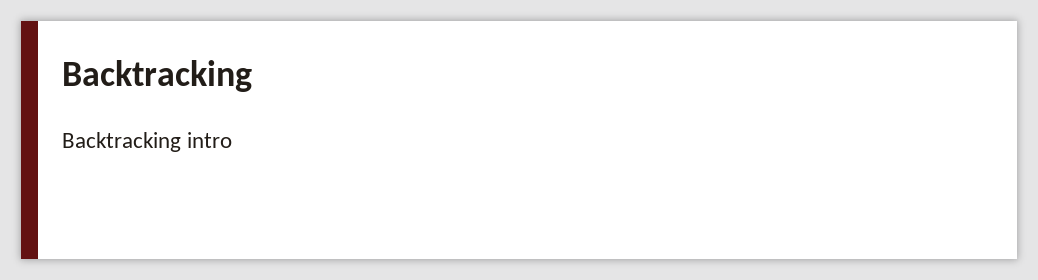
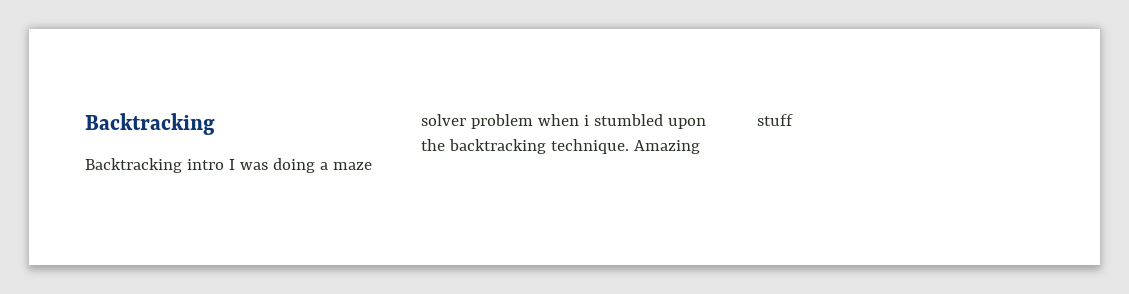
(233, 140) none -> [228,158,372,173] [421,114,706,129] [421,139,700,154] [757,114,793,126] I was doing a maze solver problem when i stumbled upon the backtracking technique. Amazing stuff

